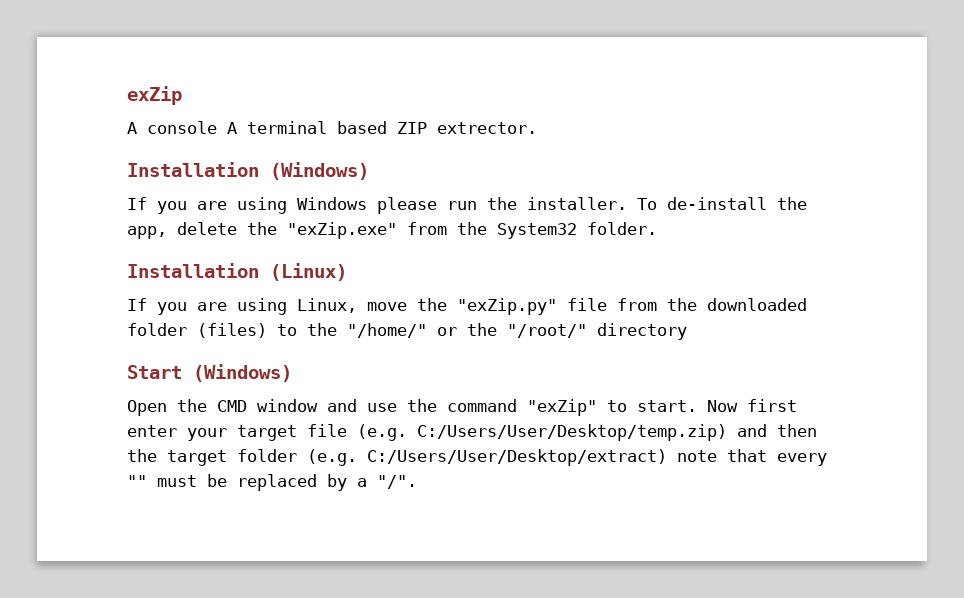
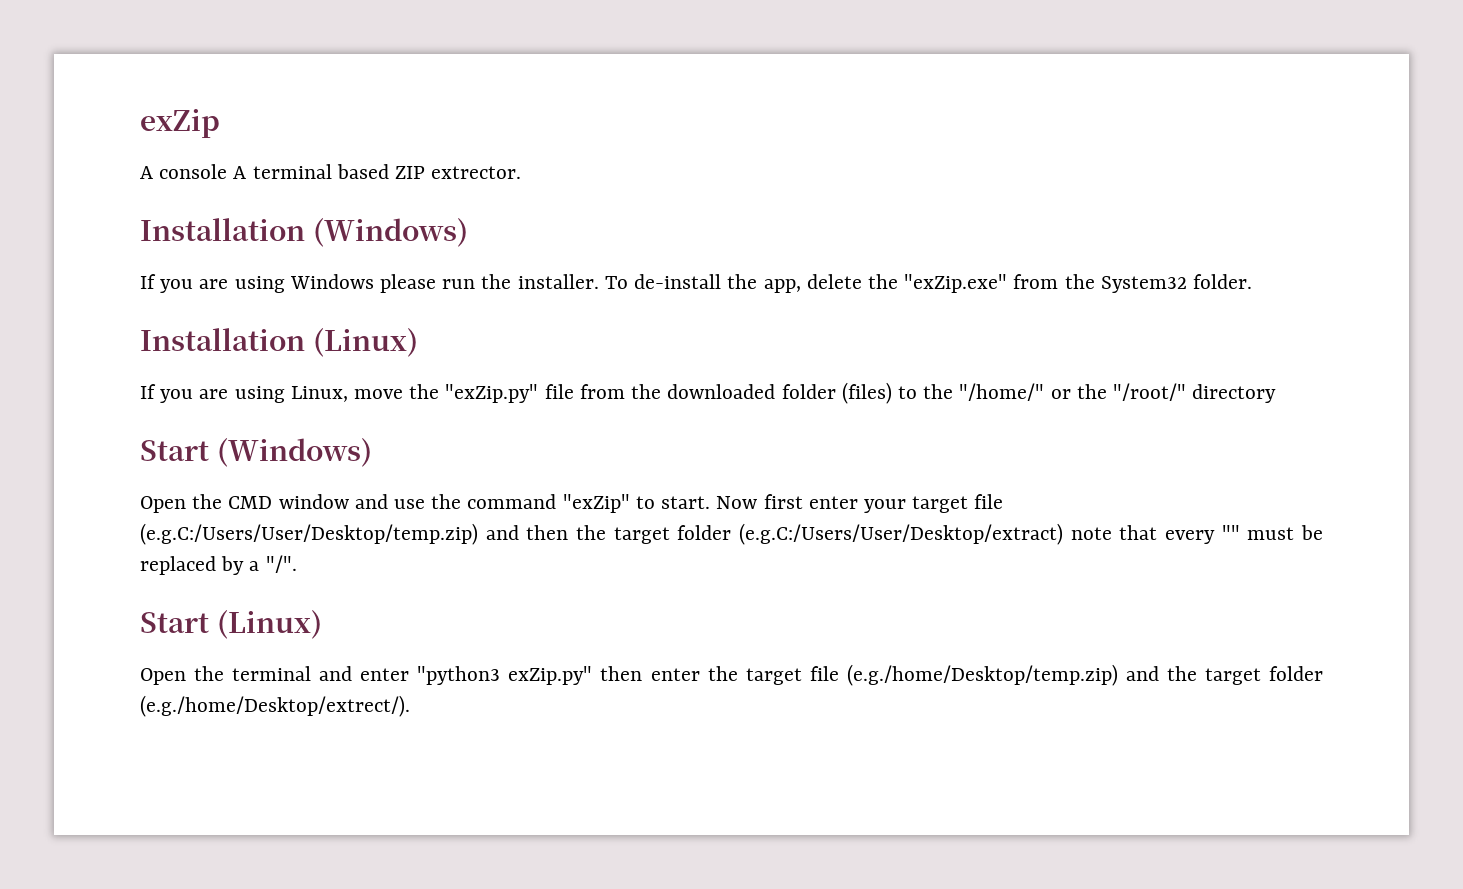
[357,424,727,441] (e.g. C:/Users/User/Desktop/temp.zip) -> [140,523,478,545] (e.g.C:/Users/User/Desktop/temp.zip)
[307,449,667,466] (e.g. C:/Users/User/Desktop/extract) -> [739,523,1063,545] (e.g.C:/Users/User/Desktop/extract)
(417, 482) none -> [140,610,322,639] [140,664,1323,686] [140,695,410,717] // Start (Linux) // Open the terminal and enter "python3 exZip.py" then enter the target file (e.g./home/Desktop/temp.zip) and the target folder (e.g./home/Desktop/extrect/).

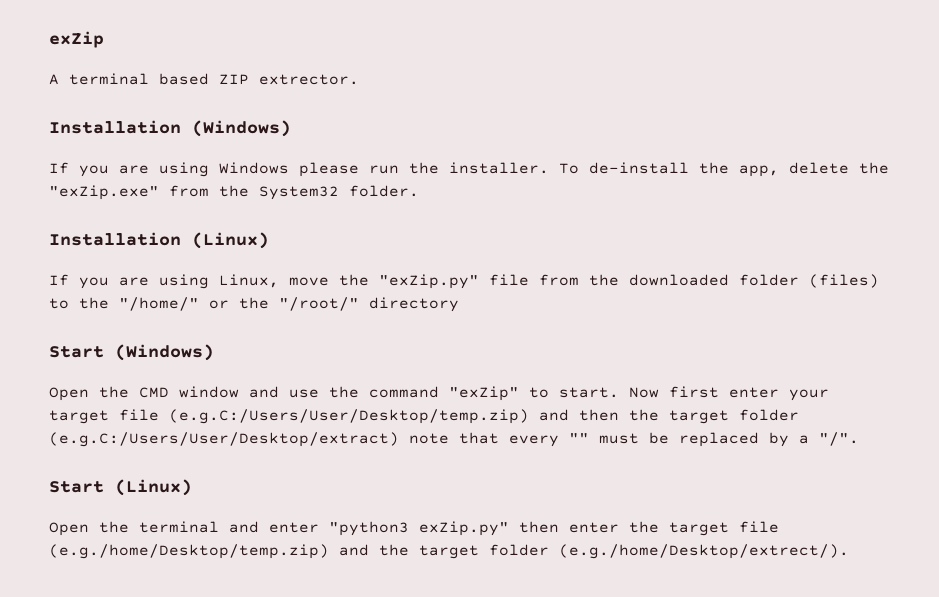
[159,164,247,179] console A -> (59, 79) none

